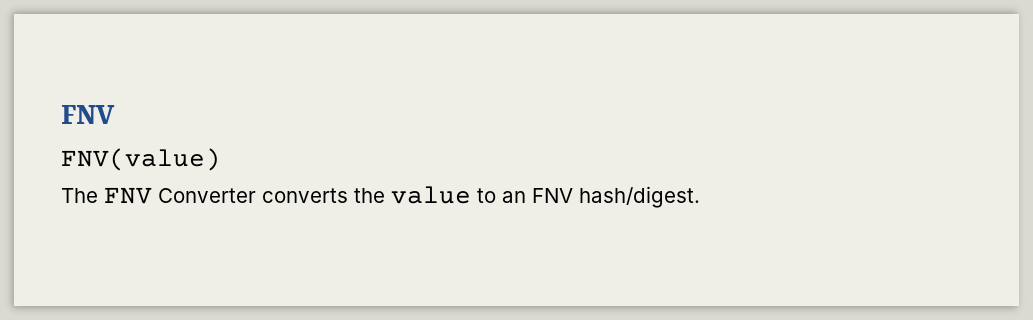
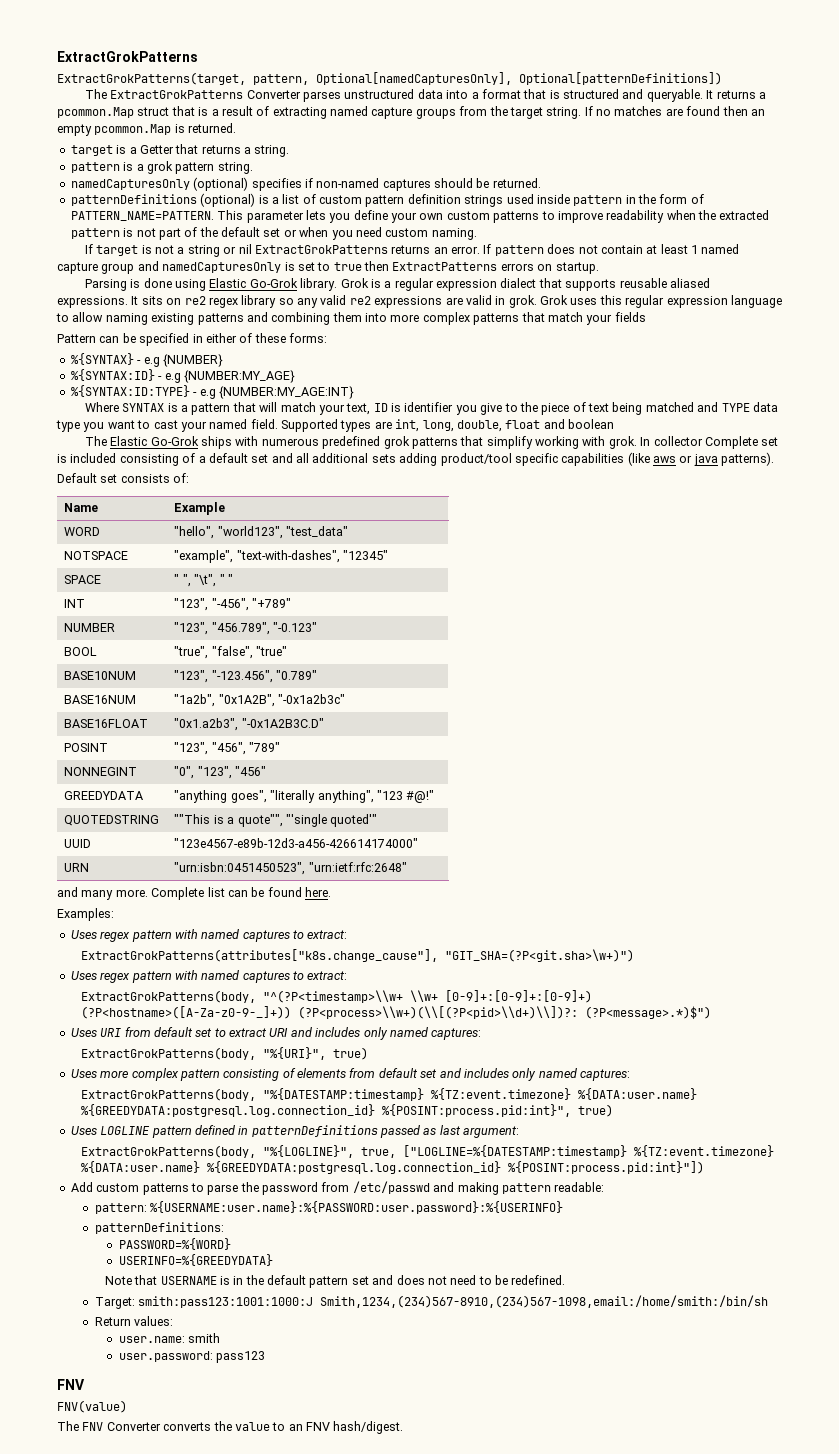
(61, 114) none -> [57,51,198,62] [57,72,722,85] [84,89,766,102] [57,106,765,119] [57,123,237,136] [70,144,290,157] [70,161,253,174] [70,177,541,191] [70,193,704,207] [70,210,770,223] [70,227,477,240] [84,244,740,257] [57,261,599,274] [84,278,710,291] [57,295,782,308] [56,312,646,325] [57,333,327,346] [70,353,223,367] [70,369,295,383] [70,385,354,399] [84,402,778,415] [56,419,614,432] [84,436,779,449] [57,452,775,466] [57,473,190,483] [64,503,99,512] [174,502,226,515] [64,527,101,536] [174,526,349,539] [64,551,129,560] [174,550,389,563] [64,575,102,584] [174,574,233,587] [64,599,86,608] [174,598,292,611] [64,623,116,632] [174,622,318,635] [64,647,98,656] [174,646,288,659] [64,671,137,680] [174,670,318,683] [64,695,137,704] [174,694,346,707] [64,719,149,728] [174,718,324,731] [64,743,109,752] [174,742,281,755] [64,767,138,776] [174,766,267,779] [64,791,144,800] [174,790,435,803] [64,815,160,826] [174,814,378,827] [64,839,92,848] [174,838,419,848] [64,863,90,872] [174,862,407,875] [57,887,331,900] [57,908,114,921] [70,929,348,942] [80,949,634,962] [70,970,348,983] [80,990,592,1003] [80,1006,711,1019] [70,1027,482,1040] [80,1047,368,1060] [70,1068,630,1081] [80,1088,697,1101] [80,1104,613,1117] [70,1125,520,1138] [80,1145,774,1158] [80,1161,704,1174] [70,1181,605,1195] [94,1201,564,1214] [94,1222,224,1234] [118,1238,231,1250] [118,1254,273,1266] [104,1275,566,1288] [94,1295,769,1309] [94,1316,174,1326] [118,1333,220,1343] [118,1351,265,1363] ExtractGrokPatterns // ExtractGrokPatterns(target, pattern, Optional[namedCapturesOnly], Optional[patternDefinitions]) // The ExtractGrokPatterns Converter parses unstructured data into a format that is structured and queryable. It returns a pcommon.Map struct that is a result of extracting named capture groups from the target string. If no matches are found then an empty pcommon.Map is returned. // target is a Getter that returns a string. // pattern is a grok pattern string. // namedCapturesOnly (optional) specifies if non-named captures should be returned. // patternDefinitions (optional) is a list of custom pattern definition strings used inside pattern in the form of PATTERN_NAME=PATTERN. This parameter lets you define your own custom patterns to improve readability when the extracted pattern is not part of the default set or when you need custom naming. // If target is not a string or nil ExtractGrokPatterns returns an error. If pattern does not contain at least 1 named capture group and namedCapturesOnly is set to true then ExtractPatterns errors on startup. // Parsing is done using Elastic Go-Grok library. Grok is a regular expression dialect that supports reusable aliased expressions. It sits on re2 regex library so any valid re2 expressions are valid in grok. Grok uses this regular expression language to allow naming existing patterns and combining them into more complex patterns that match your fields // Pattern can be specified in either of these forms: // %{SYNTAX} - e.g {NUMBER} // %{SYNTAX:ID} - e.g {NUMBER:MY_AGE} // %{SYNTAX:ID:TYPE} - e.g {NUMBER:MY_AGE:INT} // Where SYNTAX is a pattern that will match your text, ID is identifier you give to the piece of text being matched and TYPE data type you want to cast your named field. Supported types are int, long, double, float and boolean // The Elastic Go-Grok ships with numerous predefined grok patterns that simplify working with grok. In collector Complete set is included consisting of a default set and all additional sets adding product/tool specific capabilities (like aws or java patterns). // Default set consists of: // Name | Example // WORD | "hello", "world123", "test_data" // NOTSPACE | "example", "text-with-dashes", "12345" // SPACE | " ", "\t", " " // INT | "123", "-456", "+789" // NUMBER | "123", "456.789", "-0.123" // BOOL | "true", "false", "true" // BASE10NUM | "123", "-123.456", "0.789" // BASE16NUM | "1a2b", "0x1A2B", "-0x1a2b3c" // BASE16FLOAT | "0x1.a2b3", "-0x1A2B3C.D" // POSINT | "123", "456", "789" // NONNEGINT | "0", "123", "456" // GREEDYDATA | "anything goes", "literally anything", "123 #@!" // QUOTEDSTRING | ""This is a quote"", "'single quoted'" // UUID | "123e4567-e89b-12d3-a456-426614174000" // URN | "urn:isbn:0451450523", "urn:ietf:rfc:2648" // and many more. Complete list can be found here. // Examples: // Uses regex pattern with named captures to extract: // ExtractGrokPatterns(attributes["k8s.change_cause"], "GIT_SHA=(?P<git.sha>\w+)") // Uses regex pattern with named captures to extract: // ExtractGrokPatterns(body, "^(?P<timestamp>\\w+ \\w+ [0-9]+:[0-9]+:[0-9]+) (?P<hostname>([A-Za-z0-9-_]+)) (?P<process>\\w+)(\\[(?P<pid>\\d+)\\])?: (?P<message>.*)$") // Uses URI from default set to extract URI and includes only named captures: // ExtractGrokPatterns(body, "%{URI}", true) // Uses more complex pattern consisting of elements from default set and includes only named captures: // ExtractGrokPatterns(body, "%{DATESTAMP:timestamp} %{TZ:event.timezone} %{DATA:user.name} %{GREEDYDATA:postgresql.log.connection_id} %{POSINT:process.pid:int}", true) // Uses LOGLINE pattern defined in patternDefinitions passed as last argument: // ExtractGrokPatterns(body, "%{LOGLINE}", true, ["LOGLINE=%{DATESTAMP:timestamp} %{TZ:event.timezone} %{DATA:user.name} %{GREEDYDATA:postgresql.log.connection_id} %{POSINT:process.pid:int}"]) // Add custom patterns to parse the password from /etc/passwd and making pattern readable: // pattern: %{USERNAME:user.name}:%{PASSWORD:user.password}:%{USERINFO} // patternDefinitions: // PASSWORD=%{WORD} // USERINFO=%{GREEDYDATA} // Note that USERNAME is in the default pattern set and does not need to be redefined. // Target: smith:pass123:1001:1000:J Smith,1234,(234)567-8910,(234)567-1098,email:/home/smith:/bin/sh // Return values: // user.name: smith // user.password: pass123 //

